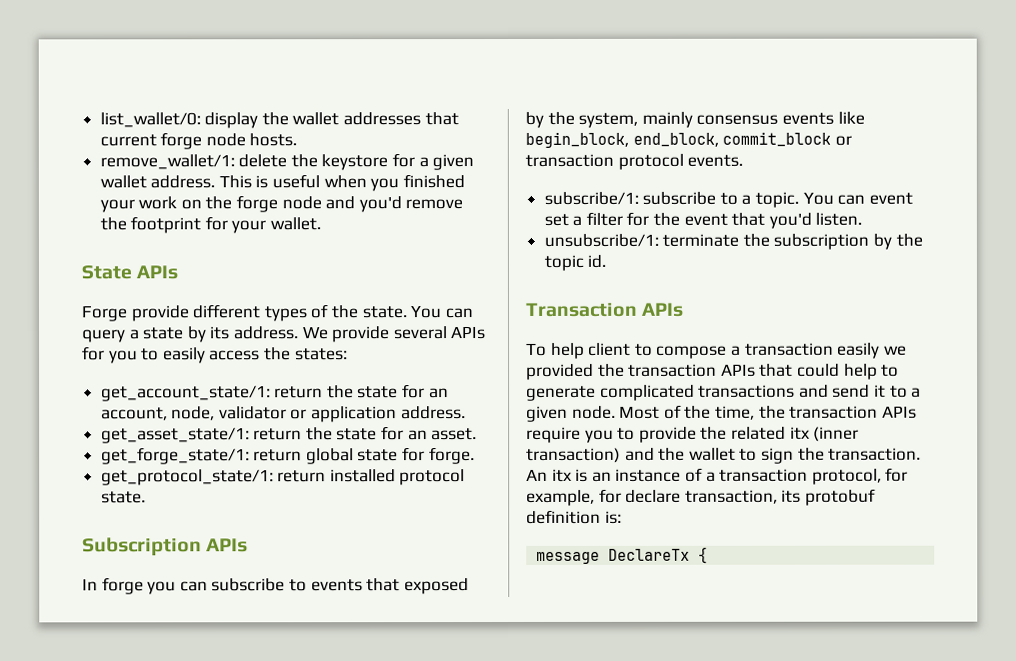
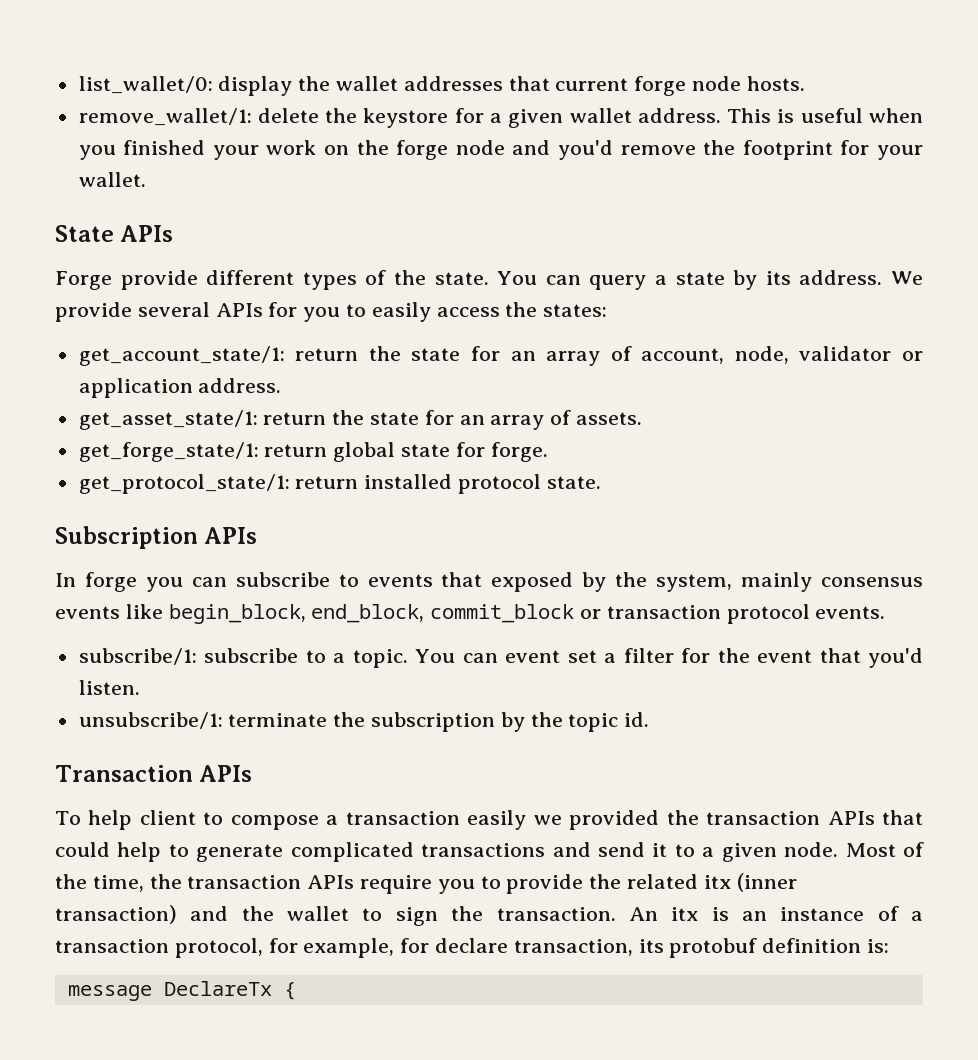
(449, 393) none -> [546,346,632,366] array of
[431,428,478,441] asset. -> [490,410,643,430] array of assets.

